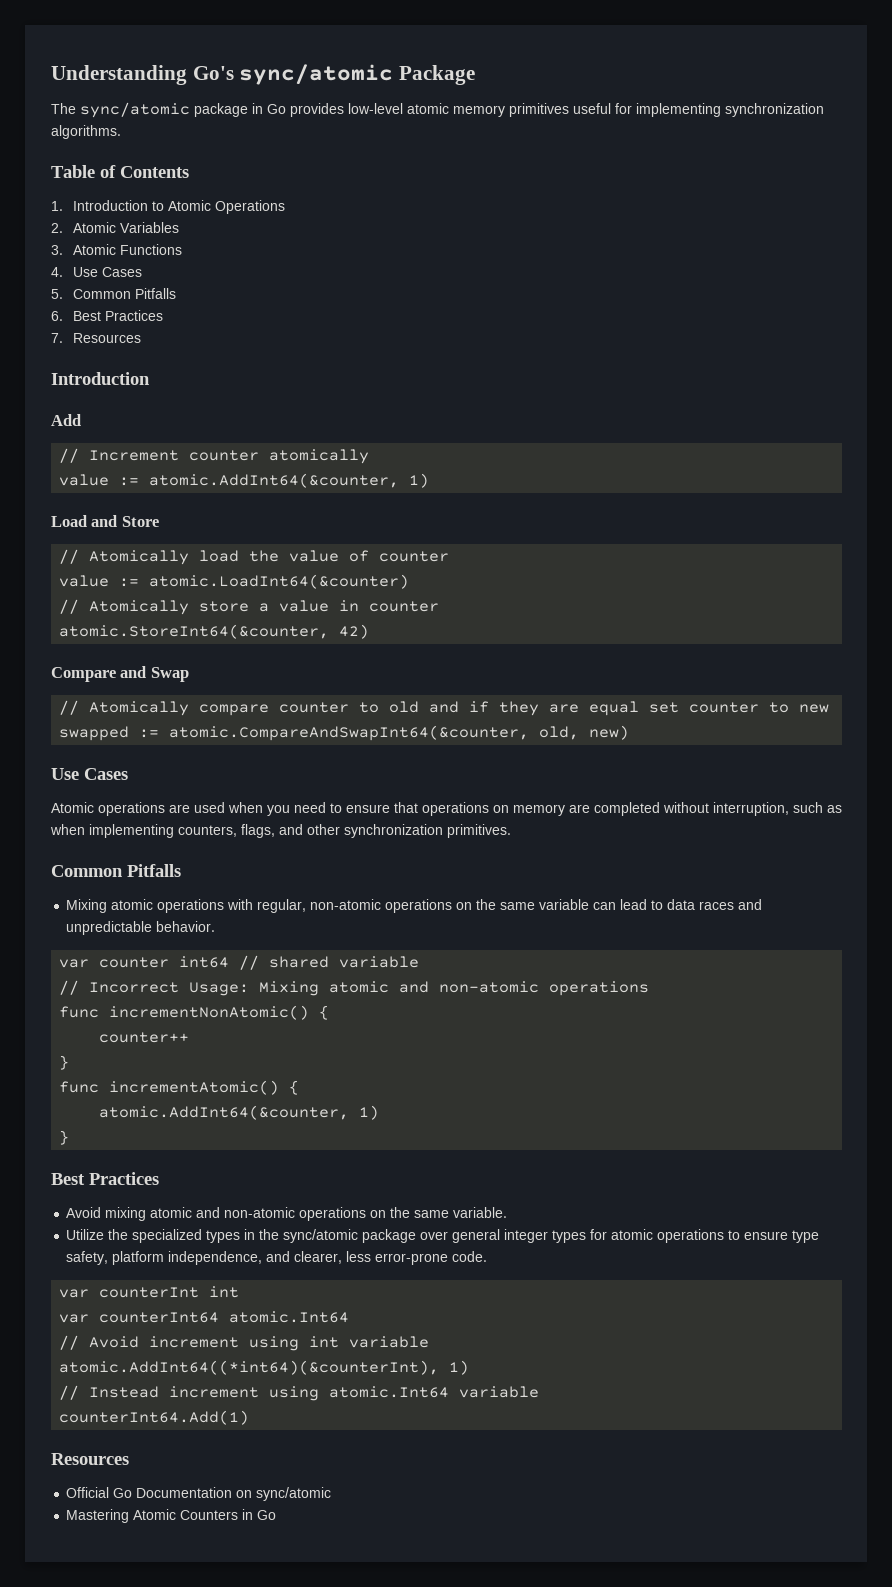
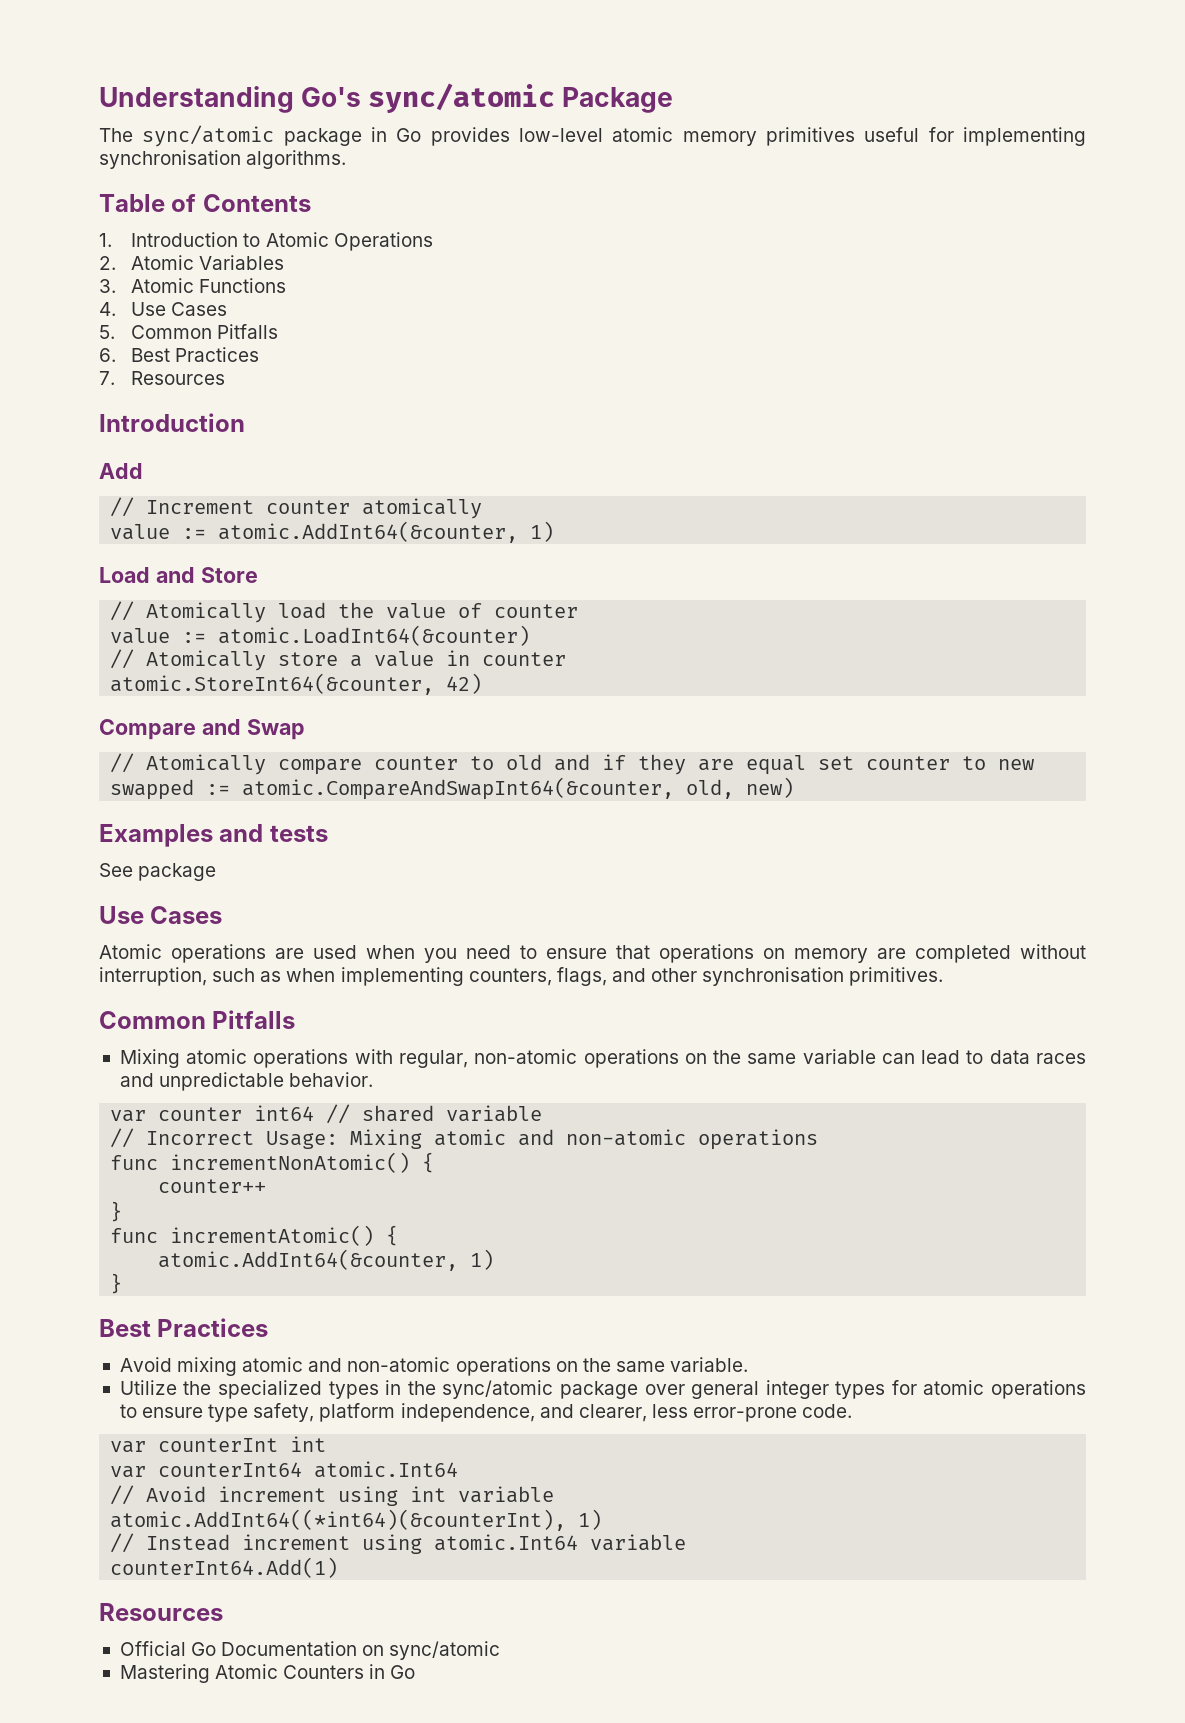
[725,103,824,117] synchronization -> [99,150,241,169] synchronisation
(630, 732) none -> [99,824,328,847] [99,863,217,881] // Examples and tests // See package
[344,824,443,838] synchronization -> [702,967,845,986] synchronisation

